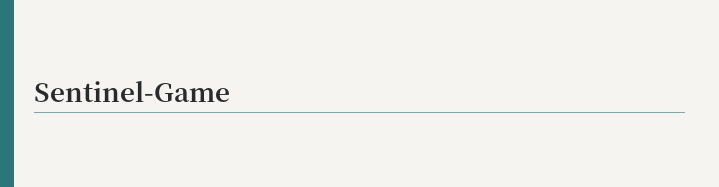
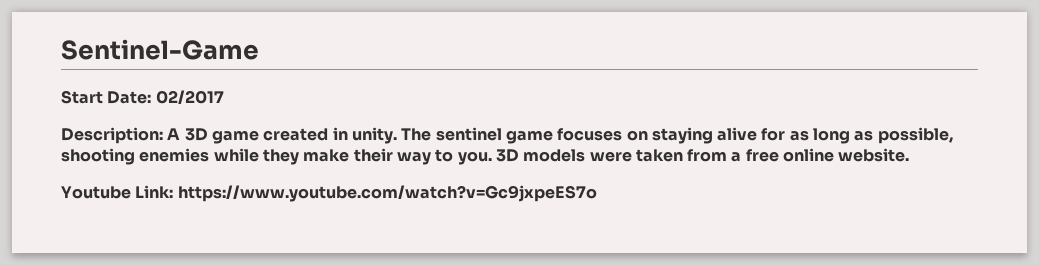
(230, 91) none -> [61,90,224,104] [61,127,953,144] [61,148,910,165] [61,185,597,202] // Start Date: 02/2017 // Description: A 3D game created in unity. The sentinel game focuses on staying alive for as long as possible, shooting enemies while they make their way to you. 3D models were taken from a free online website. // Youtube Link: https://www.youtube.com/watch?v=Gc9jxpeES7o

